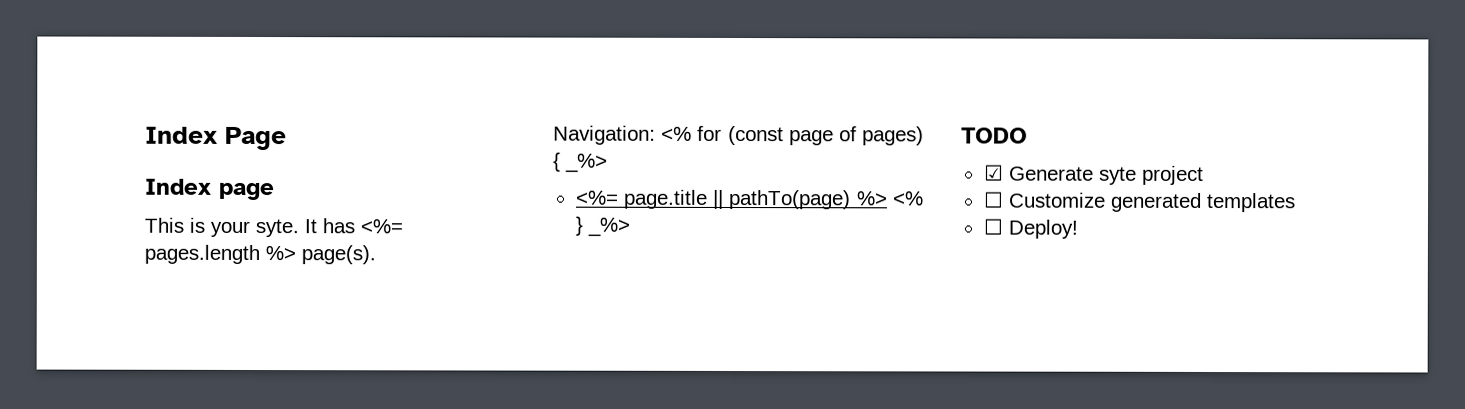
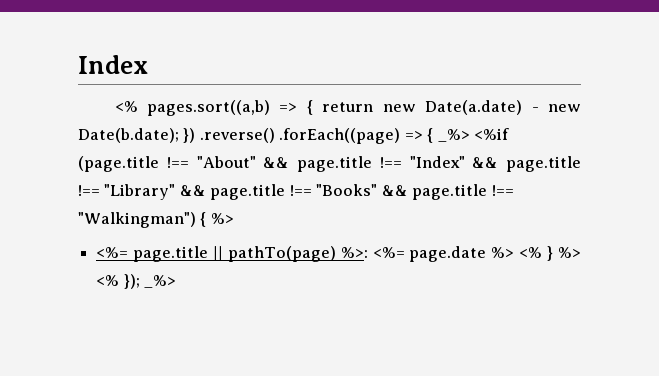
[145,126,287,151] [145,178,275,201] [144,217,403,238] [144,244,376,265] [553,125,924,146] [553,152,608,173] [574,189,924,210] [574,216,630,237] [961,127,1028,144] [983,164,1204,185] [982,191,1296,213] [982,218,1078,239] Index Page // Index page // This is your syte. It has <%= pages.length %> page(s). // Navigation: <% for (const page of pages) { _%> // <%= page.title || pathTo(page) %> <% } _%> // TODO // ☑ Generate syte project // ☐ Customize generated templates // ☐ Deploy! -> [78,55,148,74] [114,100,581,116] [78,128,510,144] [78,156,581,172] [78,184,514,200] [78,212,234,228] [96,246,582,262] [96,274,177,289] Index // <% pages.sort((a,b) => { return new Date(a.date) - new Date(b.date); }) .reverse() .forEach((page) => { _%> <%if (page.title !== "About" && page.title !== "Index" && page.title !== "Library" && page.title !== "Books" && page.title !== "Walkingman") { %> // <%= page.title || pathTo(page) %>: <%= page.date %> <% } %> <% }); _%>

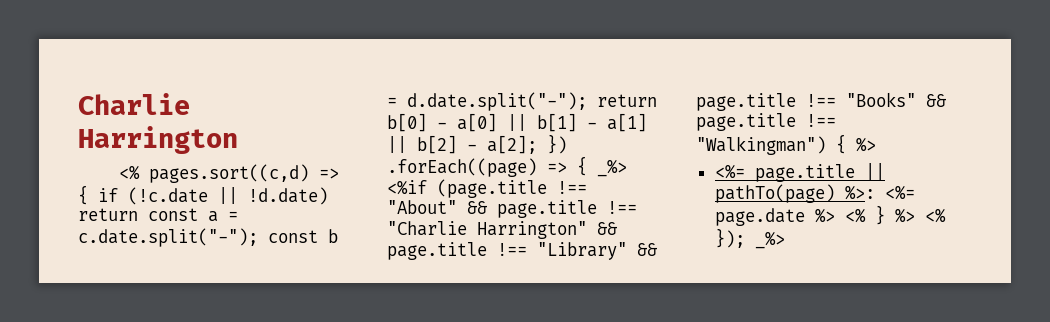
[78,55,148,74] [114,100,581,116] [78,128,275,143] Index // <% pages.sort((a,b) => { return new Date(a.date) - new Date(b.date); }) .reverse() -> [78,93,190,115] [78,126,238,154] [118,164,339,183] [78,185,328,205] [78,208,238,222] [78,228,338,247] [387,92,657,111] [387,113,647,132] [387,134,567,154] Charlie Harrington // <% pages.sort((c,d) => { if (!c.date || !d.date) return const a = c.date.split("-"); const b = d.date.split("-"); return b[0] - a[0] || b[1] - a[1] || b[2] - a[2]; })
[409,156,465,168] "Index" -> [387,221,587,239] "Charlie Harrington"

